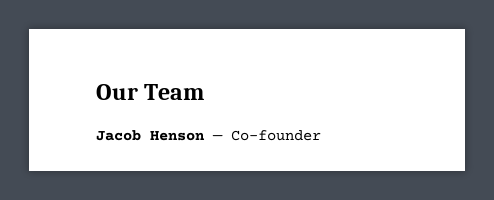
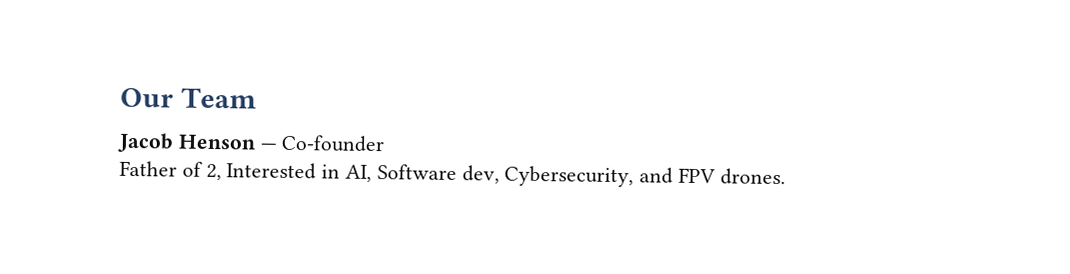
(321, 135) none -> [119,160,786,188] // Father of 2, Interested in AI, Software dev, Cybersecurity, and FPV drones.

